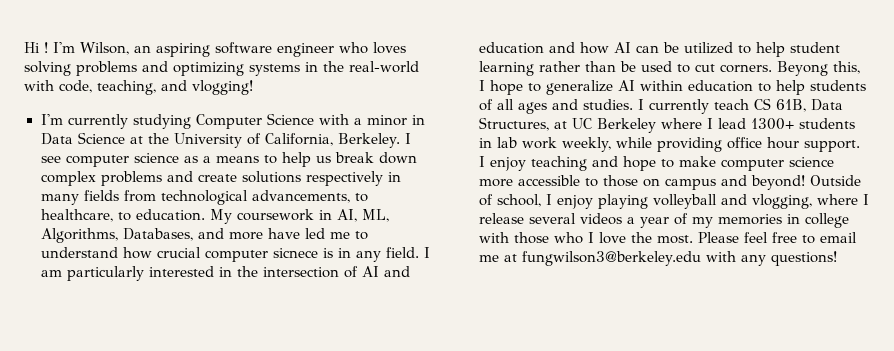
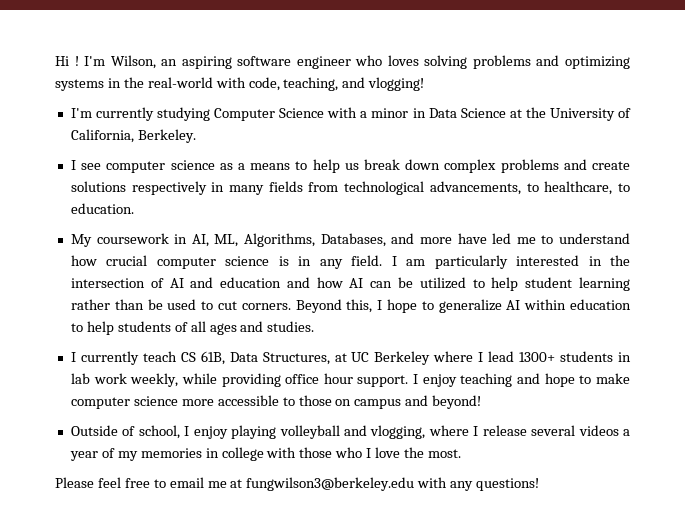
(401, 140) none -> (196, 136) //
(205, 215) none -> (134, 208) //
[272,248,318,258] sicnece -> [225,256,270,266] science
[776,61,828,76] Beyong -> [295,299,342,313] Beyond
(633, 104) none -> (315, 326) //
(805, 182) none -> (482, 402) //
(693, 239) none -> (461, 453) //

